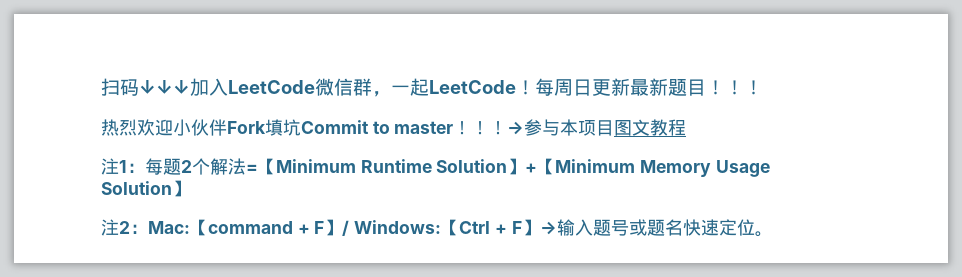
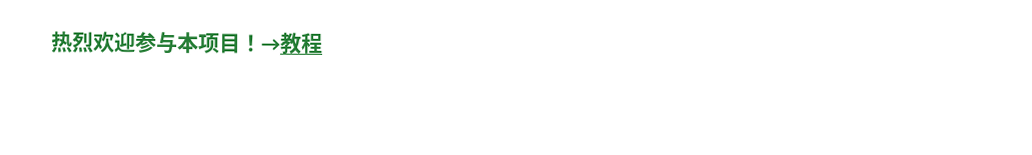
[101,78,763,97] [101,119,525,136] 扫码↓↓↓加入LeetCode微信群，一起LeetCode！每周日更新最新题目！！！ // 热烈欢迎小伙伴Fork填坑Commit to master！！！→ -> [51,31,136,53] 热烈欢迎
[614,119,651,136] 图文 -> [240,34,281,52] ！→
[101,158,770,177] [101,180,190,197] [101,219,773,237] // 注1：每题2个解法=【Minimum Runtime Solution】+【Minimum Memory Usage Solution】 // 注2：Mac:【command + F】/ Windows:【Ctrl + F】→输入题号或题名快速定位。 -> (323, 43) none

